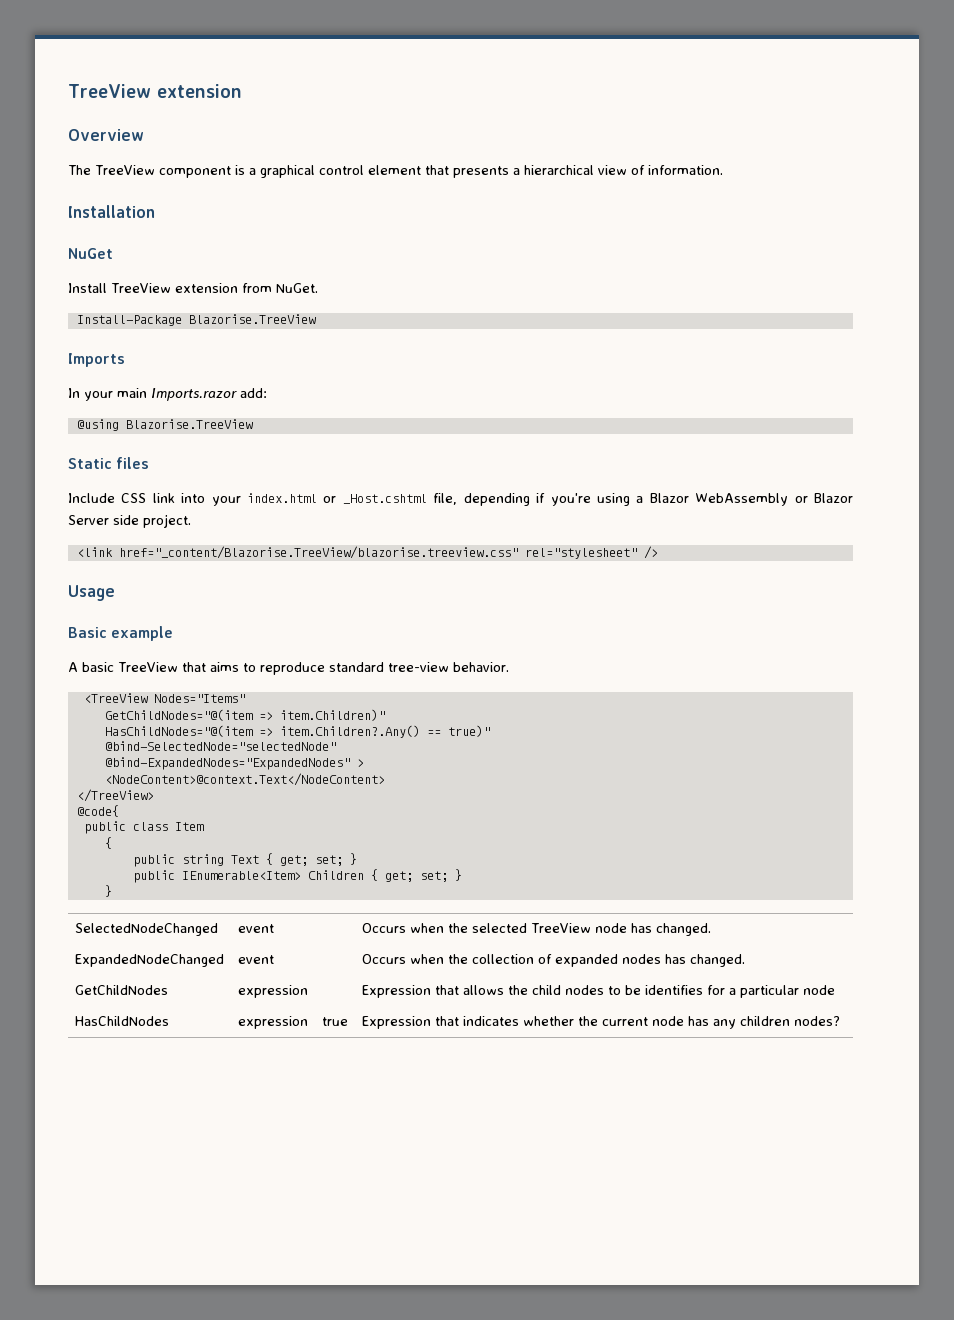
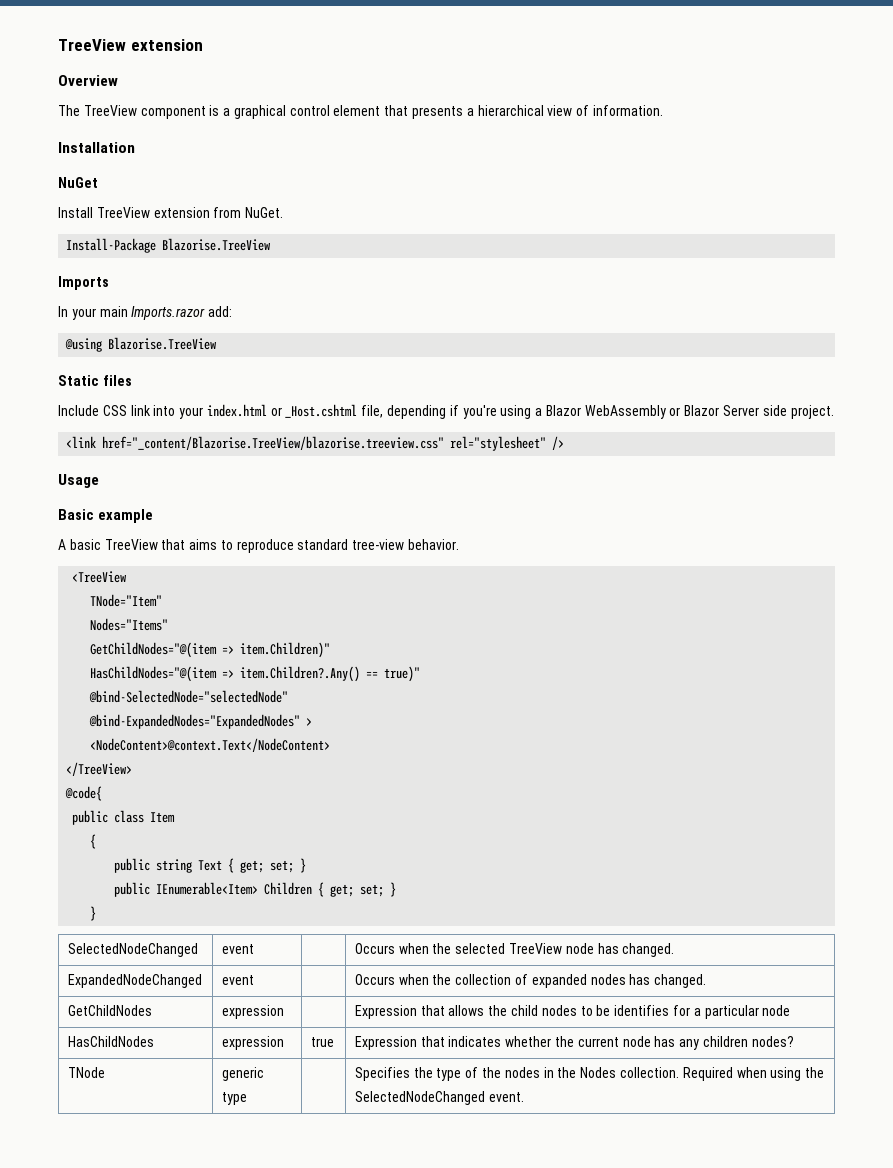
(148, 698) none -> [90,594,163,607] // TNode="Item" //
(840, 1021) none -> [67,1067,105,1078] [221,1067,264,1081] [221,1092,247,1105] [354,1067,825,1081] [354,1091,524,1105] // TNode | generic type | | Specifies the type of the nodes in the Nodes collection. Required when using the SelectedNodeChanged event.

